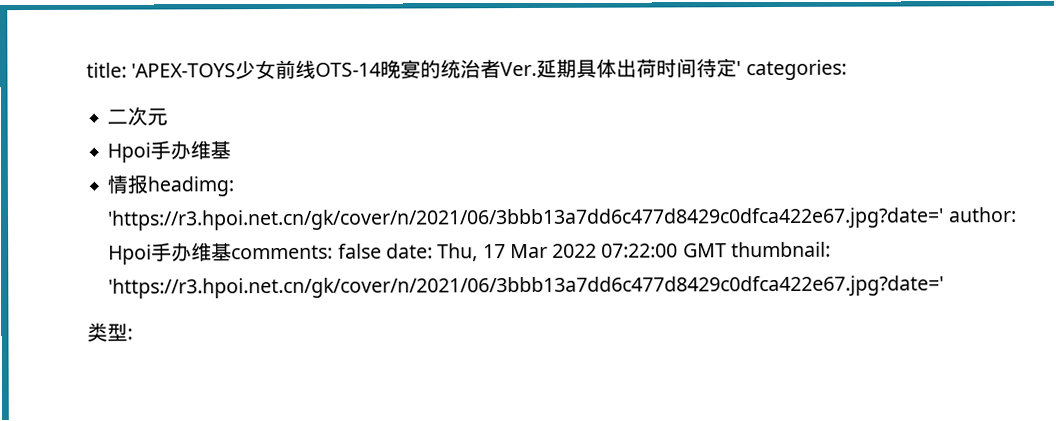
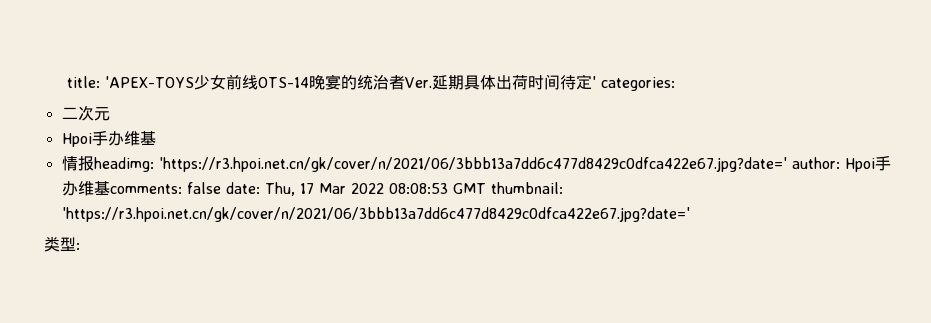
[601,243,679,258] 07:22:00 -> [388,183,448,194] 08:08:53

